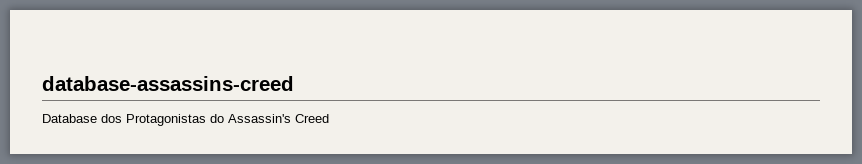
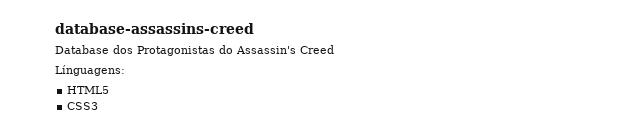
(329, 118) none -> [55,65,125,76] [67,86,110,94] [67,102,99,110] // Línguagens: // HTML5 // CSS3

